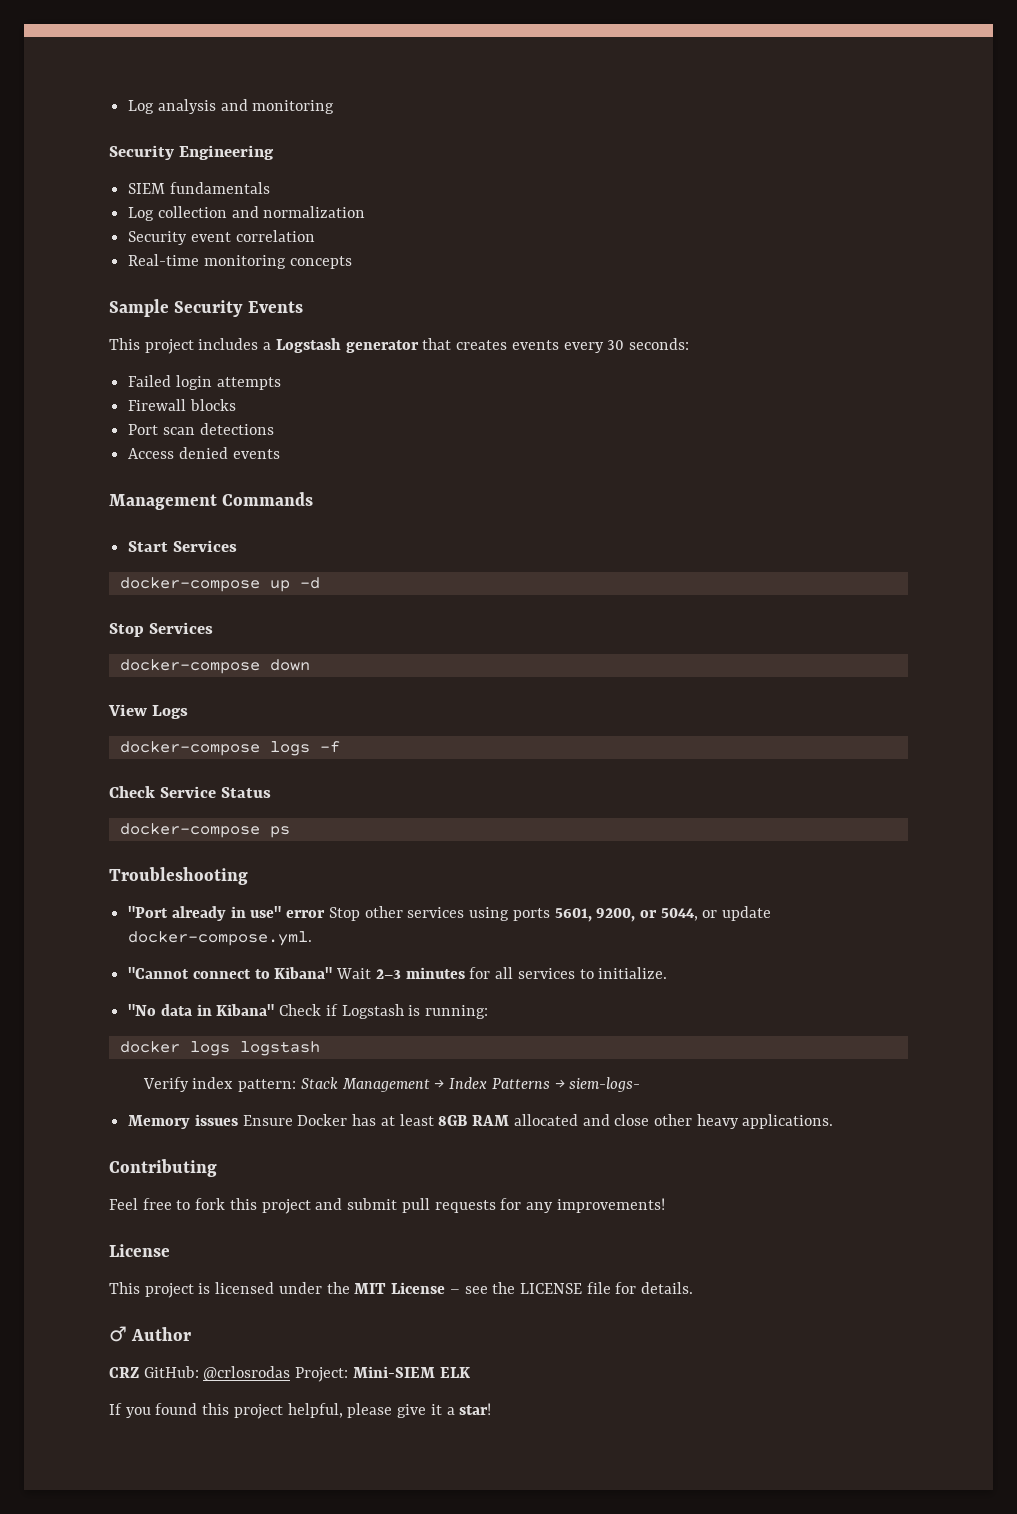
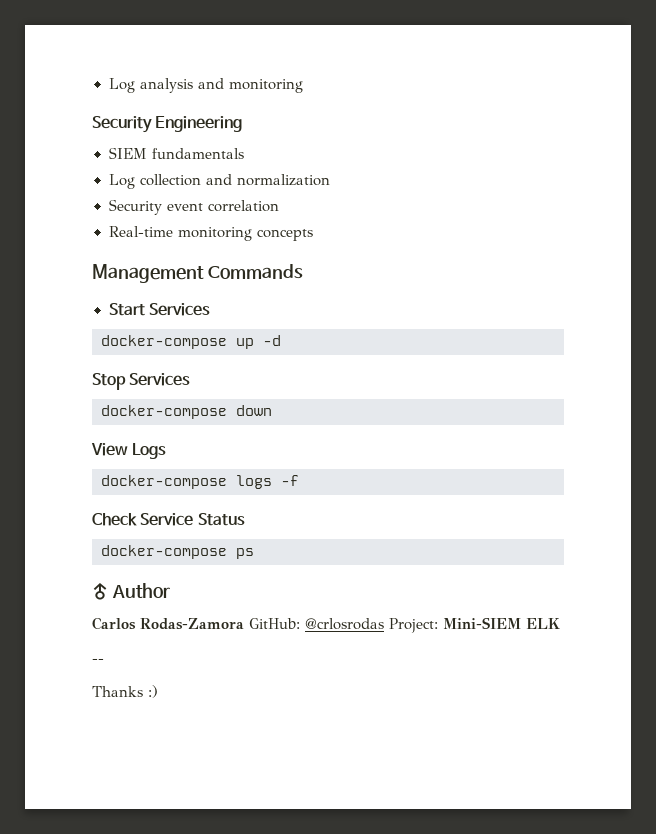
[109,299,303,317] [109,338,689,354] [128,375,281,390] [128,399,236,411] [128,423,274,435] [128,447,280,459] // Sample Security Events // This project includes a Logstash generator that creates events every 30 seconds: // Failed login attempts // Firewall blocks // Port scan detections // Access denied events -> (313, 235) none
[109,867,248,885] [128,906,772,922] [128,931,313,946] [128,967,668,979] [128,1004,489,1019] [119,1041,320,1056] [142,1077,641,1092] [128,1114,834,1129] [109,1159,217,1177] [109,1198,665,1214] [109,1244,170,1257] [109,1282,694,1298] // Troubleshooting // "Port already in use" error Stop other services using ports 5601, 9200, or 5044, or update docker-compose.yml. // "Cannot connect to Kibana" Wait 2–3 minutes for all services to initialize. // "No data in Kibana" Check if Logstash is running: // docker logs logstash // Verify index pattern: Stack Management → Index Patterns → siem-logs- // Memory issues Ensure Docker has at least 8GB RAM allocated and close other heavy applications. // Contributing // Feel free to fork this project and submit pull requests for any improvements! // License // This project is licensed under the MIT License – see the LICENSE file for details. -> (254, 553) none
[109,1367,139,1378] CRZ -> [92,617,244,630] Carlos Rodas-Zamora
[109,1403,492,1419] If you found this project helpful, please give it a star! -> [92,658,104,663] [92,685,158,698] -- // Thanks :)

